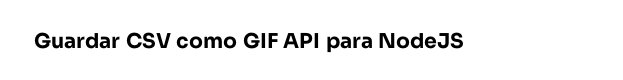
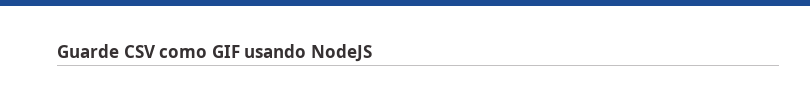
[34,32,120,49] Guardar -> [57,44,119,58] Guarde
[283,32,373,53] API para -> [244,44,307,58] usando

